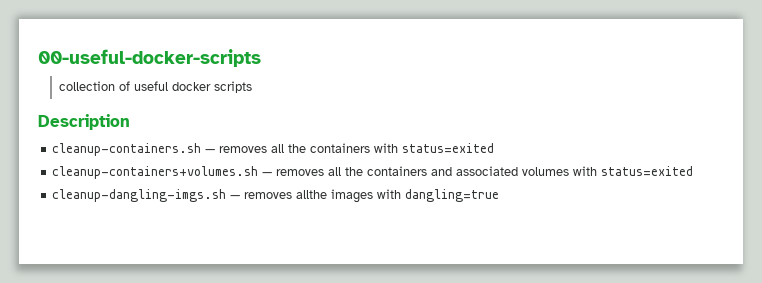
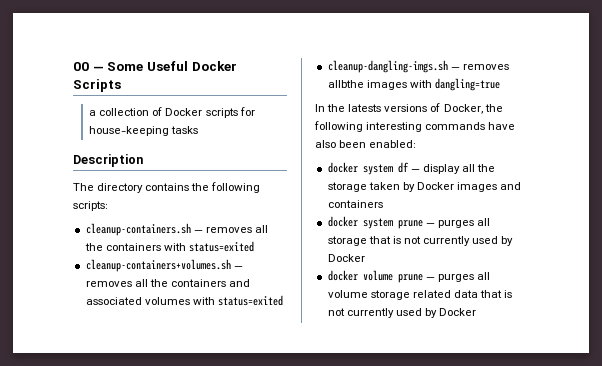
[38,49,261,67] [59,81,253,93] [38,114,130,130] 00-useful-docker-scripts // collection of useful docker scripts // Description -> [73,61,237,71] [73,79,121,92] [89,107,255,118] [89,126,199,136] [73,154,143,167] [73,182,261,193] [73,201,108,211] 00 — Some Useful Docker Scripts // a collection of Docker scripts for house-keeping tasks // Description // The directory contains the following scripts:
[296,190,328,199] allthe -> [327,80,364,88] allbthe
(500, 195) none -> [315,103,503,114] [314,121,516,132] [315,140,417,148] [327,162,496,175] [327,182,522,192] [327,200,383,208] [327,216,490,229] [327,236,514,246] [327,254,365,262] [327,270,490,283] [327,290,513,300] [327,308,477,318] // In the latests versions of Docker, the following interesting commands have also been enabled: // docker system df — display all the storage taken by Docker images and containers // docker system prune — purges all storage that is not currently used by Docker // docker volume prune — purges all volume storage related data that is not currently used by Docker

